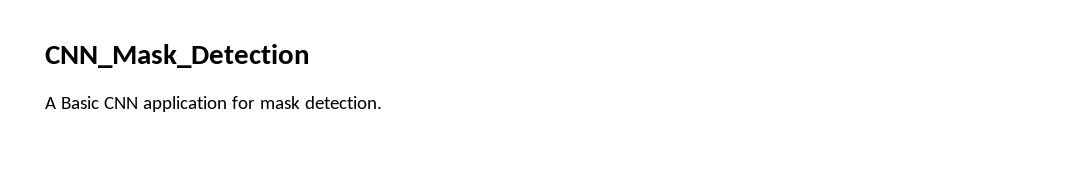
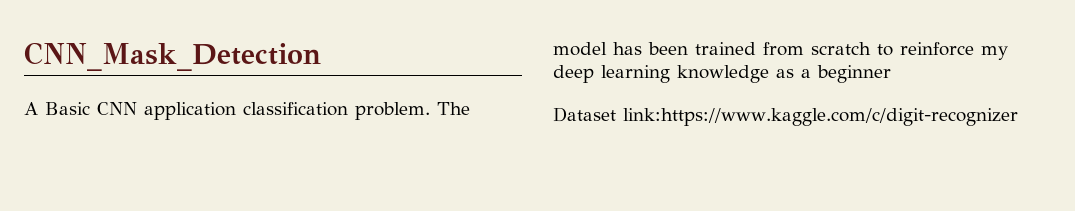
[231,96,382,109] for mask detection. -> [243,102,470,120] [553,42,1008,60] [553,65,891,83] [553,107,1018,126] classification problem. The model has been trained from scratch to reinforce my deep learning knowledge as a beginner // Dataset link:https://www.kaggle.com/c/digit-recognizer

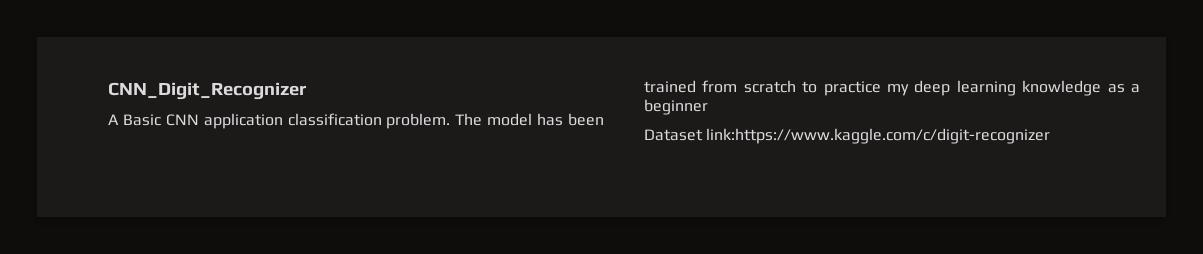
[24,42,321,71] CNN_Mask_Detection -> [108,82,307,100] CNN_Digit_Recognizer
[900,42,974,56] reinforce -> [823,81,881,96] practice

